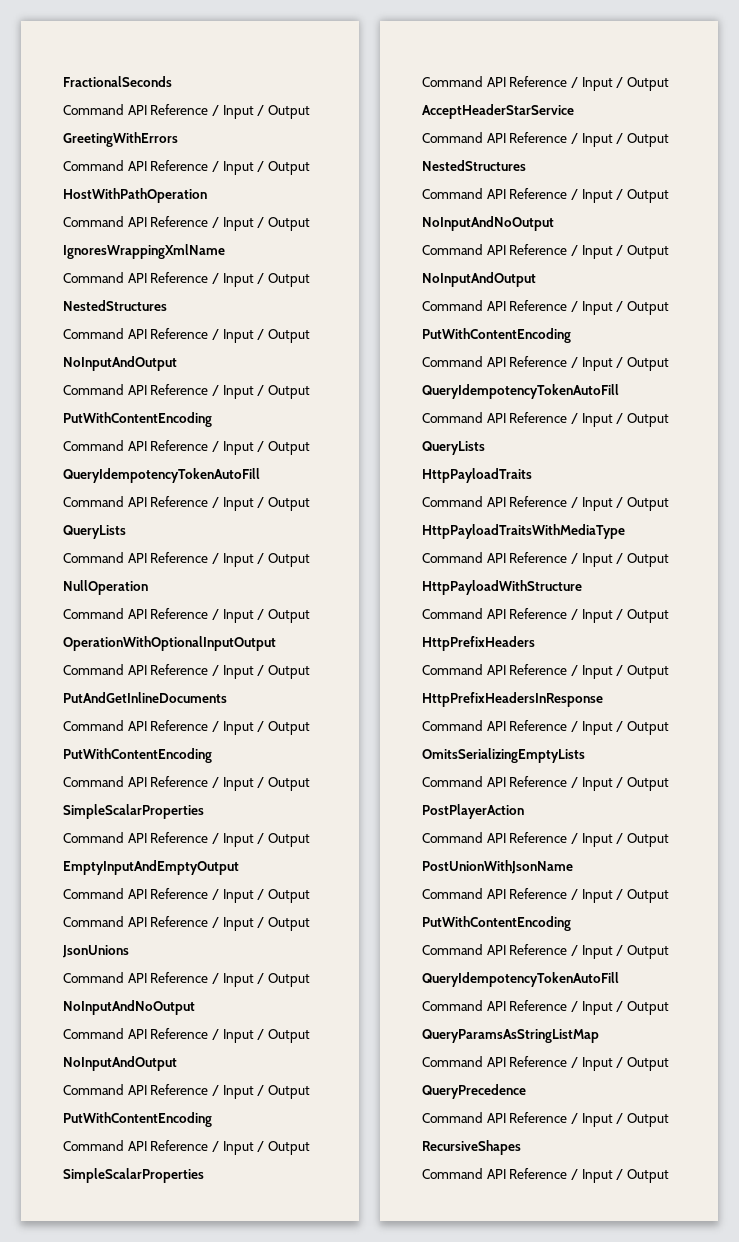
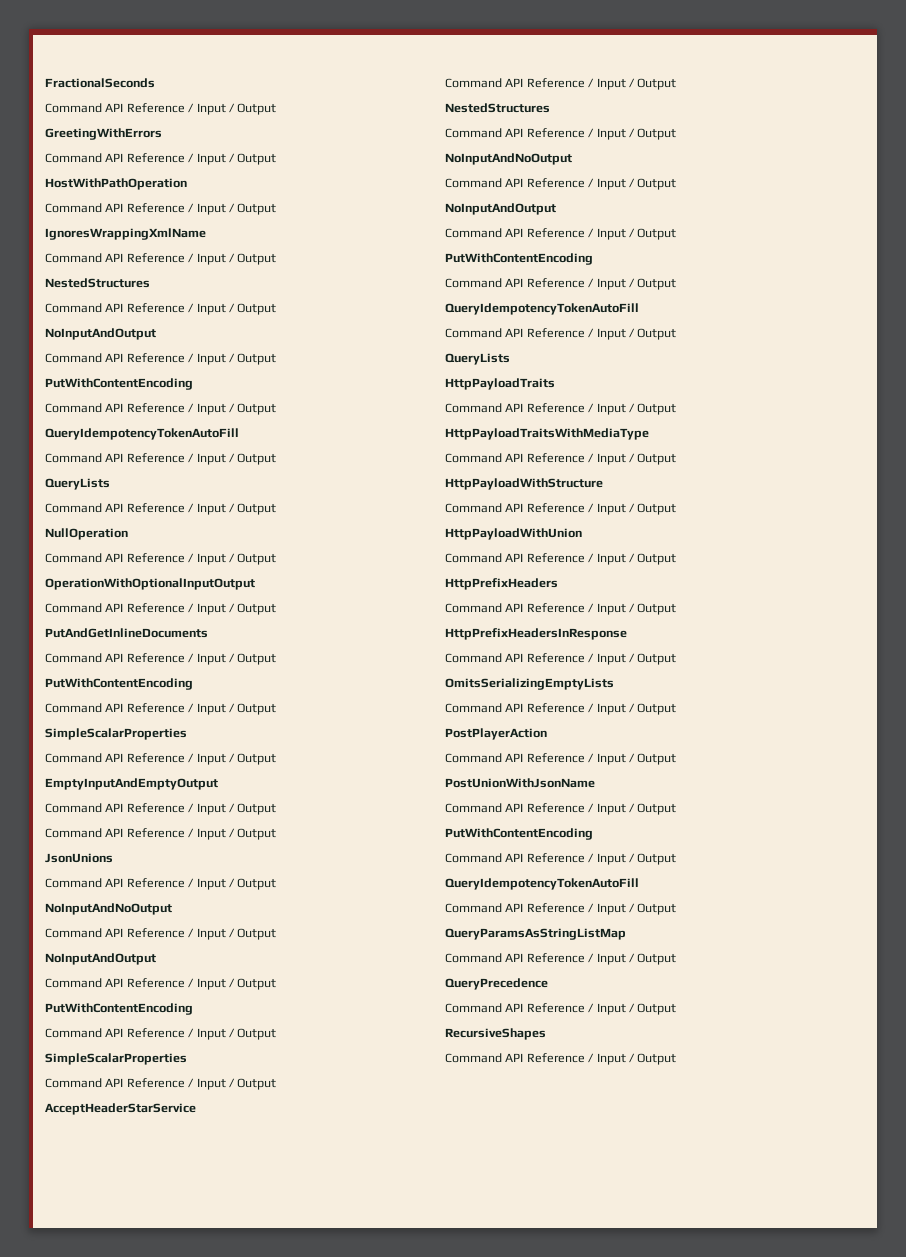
(669, 616) none -> [445,528,582,540] [445,553,677,565] // HttpPayloadWithUnion // Command API Reference / Input / Output

